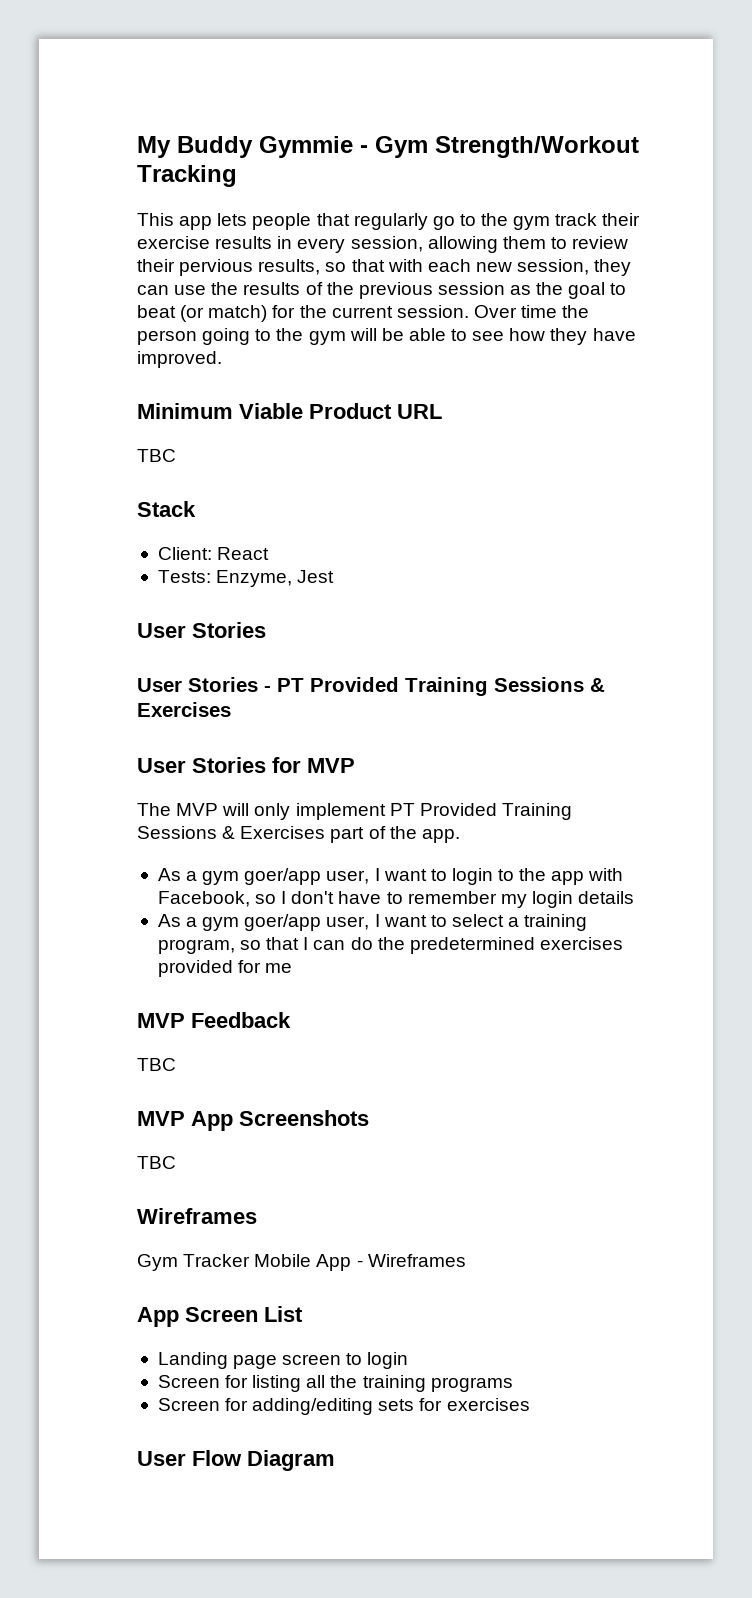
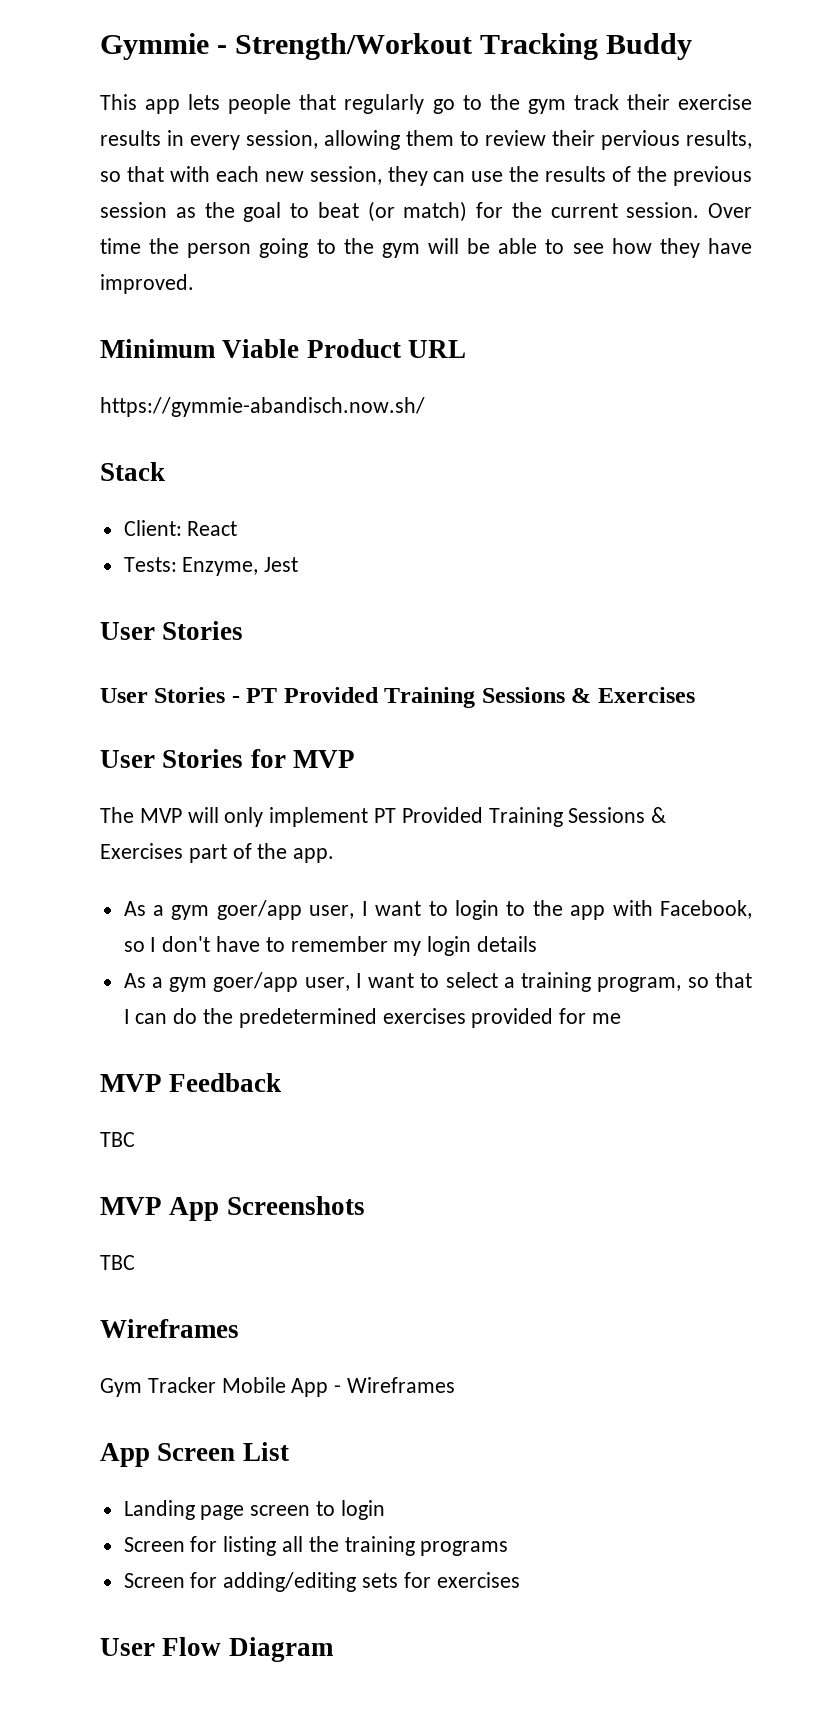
[137,136,253,158] My Buddy -> (100, 46) none
[375,136,428,158] Gym -> (228, 49) none
(237, 176) none -> [606,33,693,60] Buddy
[137,449,176,462] TBC -> [100,397,425,417] https://gymmie-abandisch.now.sh/

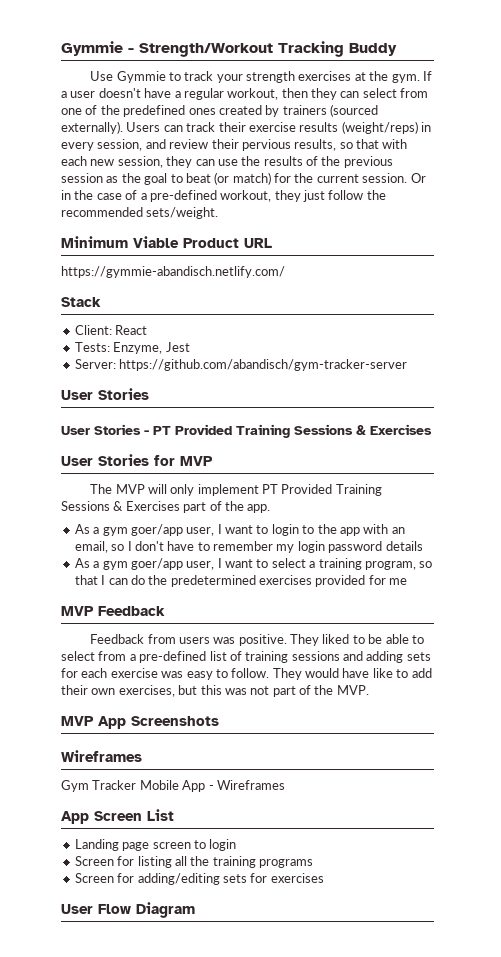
[100,94,566,114] This app lets people that regularly go to the gym -> [90,71,432,83] [61,88,429,100] [61,104,378,117] [61,121,183,134] Use Gymmie to track your strength exercises at the gym. If a user doesn't have a regular workout, then they can select from one of the predefined ones created by trainers (sourced externally). Users can
(161, 138) none -> [341,121,418,134] (weight/reps)
[324,130,479,150] allowing them to -> [145,139,166,149] and
[708,203,752,218] [100,238,752,258] [100,274,194,294] Over time the person going to the gym will be able to see how they have improved. -> [410,173,426,183] [61,190,386,202] [61,207,219,219] Or in the case of a pre-defined workout, they just follow the recommended sets/weight.
[100,397,425,417] https://gymmie-abandisch.now.sh/ -> [61,266,285,278] https://gymmie-abandisch.netlify.com/
(299, 564) none -> [74,359,408,371] // Server: https://github.com/abandisch/gym-tracker-server
[659,900,752,919] Facebook, -> [391,527,405,534] [74,541,108,553] an email,
(472, 946) none -> [328,541,383,553] password
[100,1132,135,1147] TBC -> [90,634,424,646] [61,651,431,663] [61,668,432,680] [61,685,369,697] Feedback from users was positive. They liked to be able to select from a pre-defined list of training sessions and adding sets for each exercise was easy to follow. They would have like to add their own exercises, but this was not part of the MVP.
[100,1255,135,1270] // TBC -> (219, 721) none

